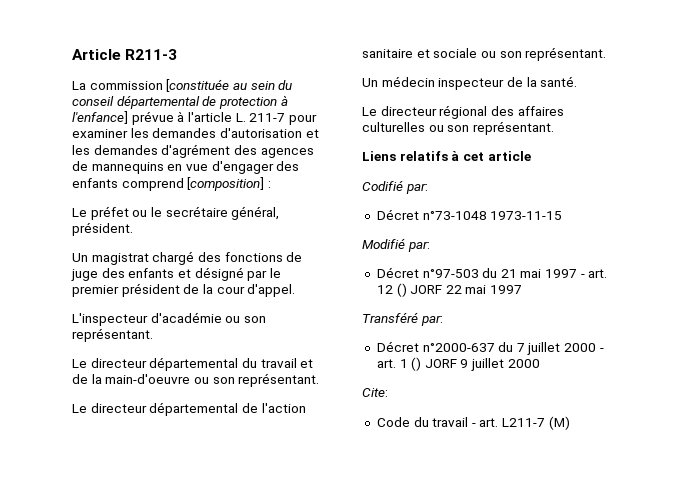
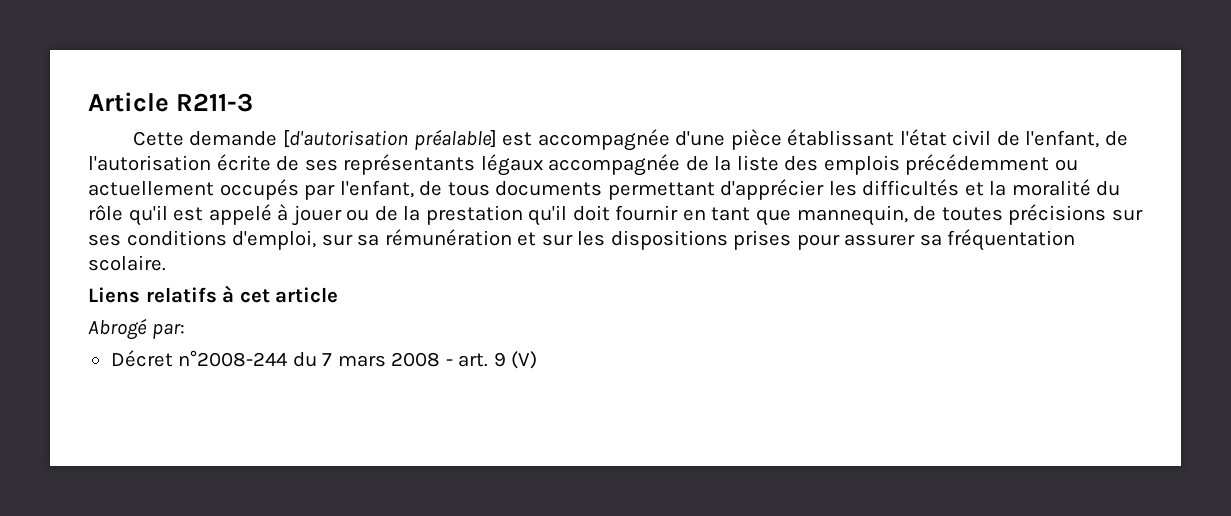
[72,79,293,92] [72,95,288,109] [72,111,317,125] [72,128,319,138] [72,144,314,158] [72,161,300,174] [72,177,271,191] [72,206,280,220] [72,222,133,236] [72,251,303,265] [71,267,281,281] [72,283,296,297] [72,312,266,326] [72,328,153,342] [72,357,314,371] [72,373,320,387] [72,402,306,416] [362,47,607,61] [362,76,578,90] [362,105,564,119] [362,121,554,135] La commission [constituée au sein du conseil départemental de protection à l'enfance] prévue à l'article L. 211-7 pour examiner les demandes d'autorisation et les demandes d'agrément des agences de mannequins en vue d'engager des enfants comprend [composition] : // Le préfet ou le secrétaire général, président. // Un magistrat chargé des fonctions de juge des enfants et désigné par le premier président de la cour d'appel. // L'inspecteur d'académie ou son représentant. // Le directeur départemental du travail et de la main-d'oeuvre ou son représentant. // Le directeur départemental de l'action sanitaire et sociale ou son représentant. // Un médecin inspecteur de la santé. // Le directeur régional des affaires culturelles ou son représentant. -> [132,129,1128,151] [88,154,1078,176] [88,179,1121,200] [88,204,1143,226] [88,229,1076,251] [88,255,166,271] Cette demande [d'autorisation préalable] est accompagnée d'une pièce établissant l'état civil de l'enfant, de l'autorisation écrite de ses représentants légaux accompagnée de la liste des emplois précédemment ou actuellement occupés par l'enfant, de tous documents permettant d'apprécier les difficultés et la moralité du rôle qu'il est appelé à jouer ou de la prestation qu'il doit fournir en tant que mannequin, de toutes précisions sur ses conditions d'emploi, sur sa rémunération et sur les dispositions prises pour assurer sa fréquentation scolaire.
[362,180,428,194] [376,209,563,220] [362,238,430,252] [376,267,608,278] [376,283,523,297] [362,312,443,326] [376,341,604,355] [376,357,540,371] [362,388,388,397] [376,416,570,430] Codifié par: // Décret n°73-1048 1973-11-15 // Modifié par: // Décret n°97-503 du 21 mai 1997 - art. 12 () JORF 22 mai 1997 // Transféré par: // Décret n°2000-637 du 7 juillet 2000 - art. 1 () JORF 9 juillet 2000 // Cite: // Code du travail - art. L211-7 (M) -> [88,318,185,340] [110,350,538,369] Abrogé par: // Décret n°2008-244 du 7 mars 2008 - art. 9 (V)

